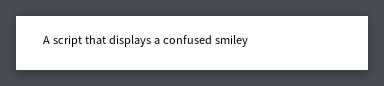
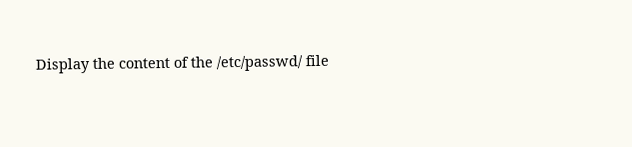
[43,35,248,47] A script that displays a confused smiley -> [35,54,329,74] Display the content of the /etc/passwd/ file

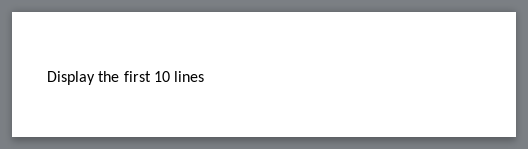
[118,54,329,72] content of the /etc/passwd/ file -> [123,71,205,82] first 10 lines

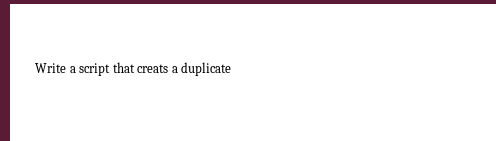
[47,71,205,85] Display the first 10 lines -> [35,62,232,76] Write a script that creats a duplicate

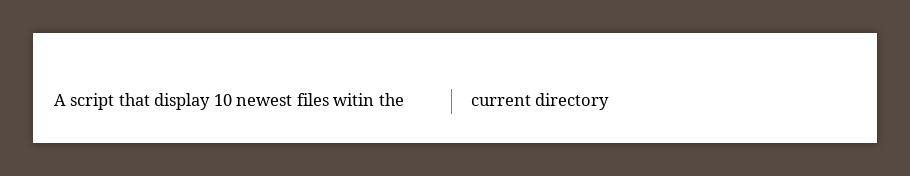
[35,62,232,76] Write a script that creats a duplicate -> [54,93,610,110] A script that display 10 newest files witin the current directory

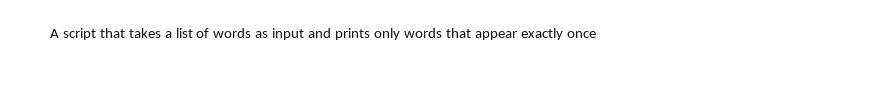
[154,93,610,110] display 10 newest files witin the current directory -> [128,28,596,40] takes a list of words as input and prints only words that appear exactly once

